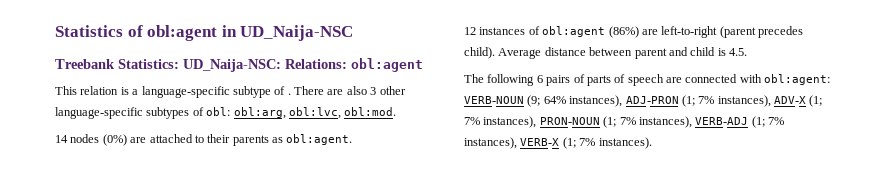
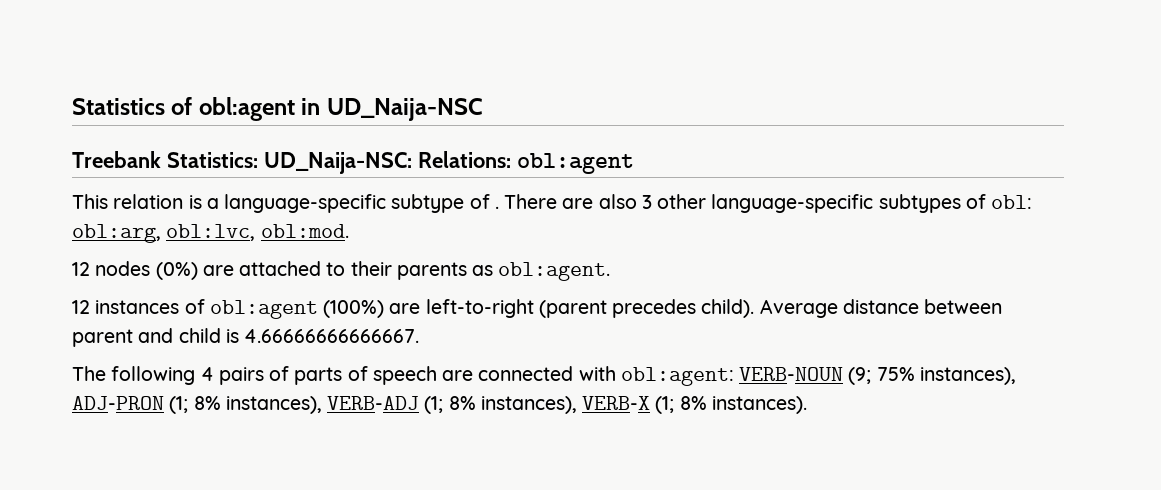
[55,135,68,143] 14 -> [72,262,90,276] 12
[608,26,639,38] (86%) -> [323,300,385,318] (100%)
[729,48,747,56] 4.5. -> [244,329,420,343] 4.66666666666667.
[536,75,543,83] 6 -> [200,367,214,381] 4
[543,96,566,104] 64% -> [876,367,915,381] 75%
[698,95,823,107] [464,116,636,128] 7% instances), ADV-X (1; 7% instances), PRON-NOUN (1; 7% -> [193,396,221,410] 8%
[768,117,784,125] 7% -> [448,396,476,410] 8%
[579,138,596,146] 7% -> [679,396,707,410] 8%

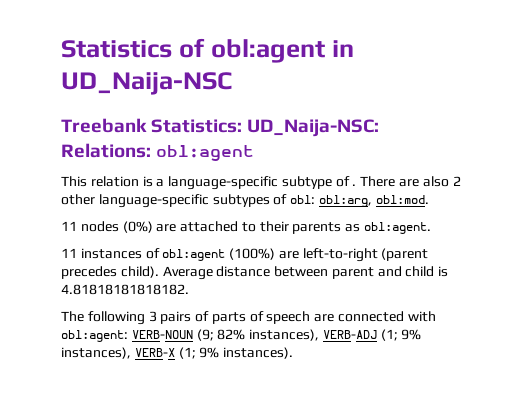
[641,195,652,209] 3 -> [452,176,461,186] 2
[166,224,256,241] obl:lvc, -> (372, 201) none
[72,262,90,276] 12 -> [61,221,77,231] 11
[72,300,90,314] 12 -> [61,248,77,258] 11
[244,329,420,343] 4.66666666666667. -> [61,284,189,295] 4.81818181818182.
[200,367,214,381] 4 -> [148,311,157,322] 3
[876,367,1016,385] [72,396,221,414] 75% instances), ADJ-PRON (1; 8% -> [217,329,246,340] 82%
[448,396,476,410] 8% -> [401,329,422,340] 9%
[679,396,707,410] 8% -> [199,347,220,358] 9%

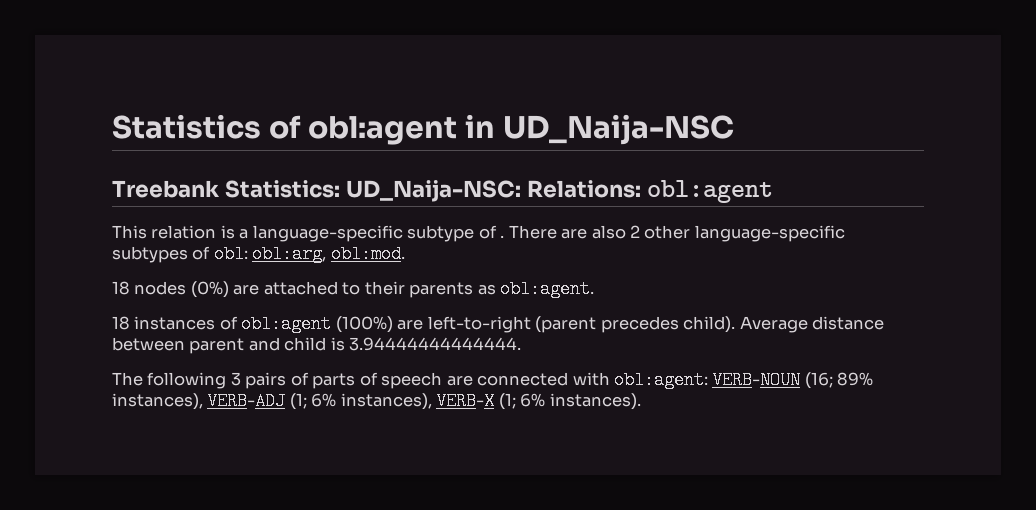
[61,221,77,231] 11 -> [112,281,130,295] 18
[61,248,77,258] 11 -> [112,316,130,330] 18
[61,284,189,295] 4.81818181818182. -> [349,337,522,351] 3.94444444444444.
[196,329,246,341] (9; 82% -> [804,372,874,389] (16; 89%
[401,329,422,340] 9% -> [311,393,337,407] 6%
[199,347,220,358] 9% -> [520,393,546,407] 6%

